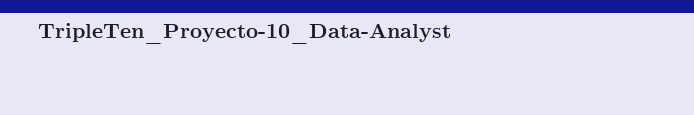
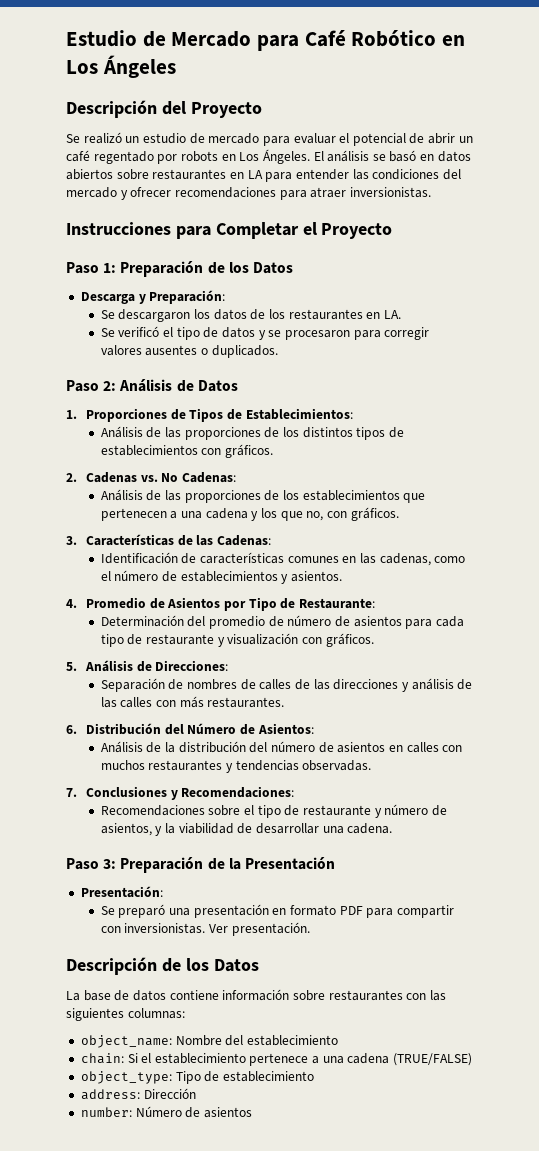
[38,23,451,44] TripleTen_Proyecto-10_Data-Analyst -> [66,30,466,51] [66,55,176,78] [66,100,262,118] [66,132,473,146] [66,149,471,164] [66,169,461,182] [66,187,431,200] [66,222,393,239] [66,261,293,277] [80,290,226,304] [100,309,401,322] [100,326,430,340] [100,345,278,358] [66,379,238,392] [66,408,353,422] [100,426,404,440] [100,444,274,458] [66,472,236,483] [100,489,426,503] [100,507,399,521] [66,534,271,546] [100,552,466,566] [100,570,343,584] [66,597,375,611] [100,615,464,629] [100,633,374,647] [66,660,229,672] [100,678,473,692] [100,696,285,708] [66,723,314,735] [100,741,463,753] [100,760,372,773] [66,786,295,800] [100,804,447,818] [100,823,393,836] [66,857,335,873] [80,886,163,898] [100,904,454,918] [100,922,310,936] [66,957,259,975] [66,989,446,1001] [66,1008,185,1021] [80,1035,338,1048] [80,1053,473,1066] [80,1071,314,1084] [80,1088,196,1100] [80,1106,252,1118] Estudio de Mercado para Café Robótico en Los Ángeles // Descripción del Proyecto // Se realizó un estudio de mercado para evaluar el potencial de abrir un café regentado por robots en Los Ángeles. El análisis se basó en datos abiertos sobre restaurantes en LA para entender las condiciones del mercado y ofrecer recomendaciones para atraer inversionistas. // Instrucciones para Completar el Proyecto // Paso 1: Preparación de los Datos // Descarga y Preparación: // Se descargaron los datos de los restaurantes en LA. // Se verificó el tipo de datos y se procesaron para corregir valores ausentes o duplicados. // Paso 2: Análisis de Datos // 1. Proporciones de Tipos de Establecimientos: // Análisis de las proporciones de los distintos tipos de establecimientos con gráficos. // 2. Cadenas vs. No Cadenas: // Análisis de las proporciones de los establecimientos que pertenecen a una cadena y los que no, con gráficos. // 3. Características de las Cadenas: // Identificación de características comunes en las cadenas, como el número de establecimientos y asientos. // 4. Promedio de Asientos por Tipo de Restaurante: // Determinación del promedio de número de asientos para cada tipo de restaurante y visualización con gráficos. // 5. Análisis de Direcciones: // Separación de nombres de calles de las direcciones y análisis de las calles con más restaurantes. // 6. Distribución del Número de Asientos: // Análisis de la distribución del número de asientos en calles con muchos restaurantes y tendencias observadas. // 7. Conclusiones y Recomendaciones: // Recomendaciones sobre el tipo de restaurante y número de asientos, y la viabilidad de desarrollar una cadena. // Paso 3: Preparación de la Presentación // Presentación: // Se preparó una presentación en formato PDF para compartir con inversionistas. Ver presentación. // Descripción de los Datos // La base de datos contiene información sobre restaurantes con las siguientes columnas: // object_name: Nombre del establecimiento // chain: Si el establecimiento pertenece a una cadena (TRUE/FALSE) // object_type: Tipo de establecimiento // address: Dirección // number: Número de asientos

